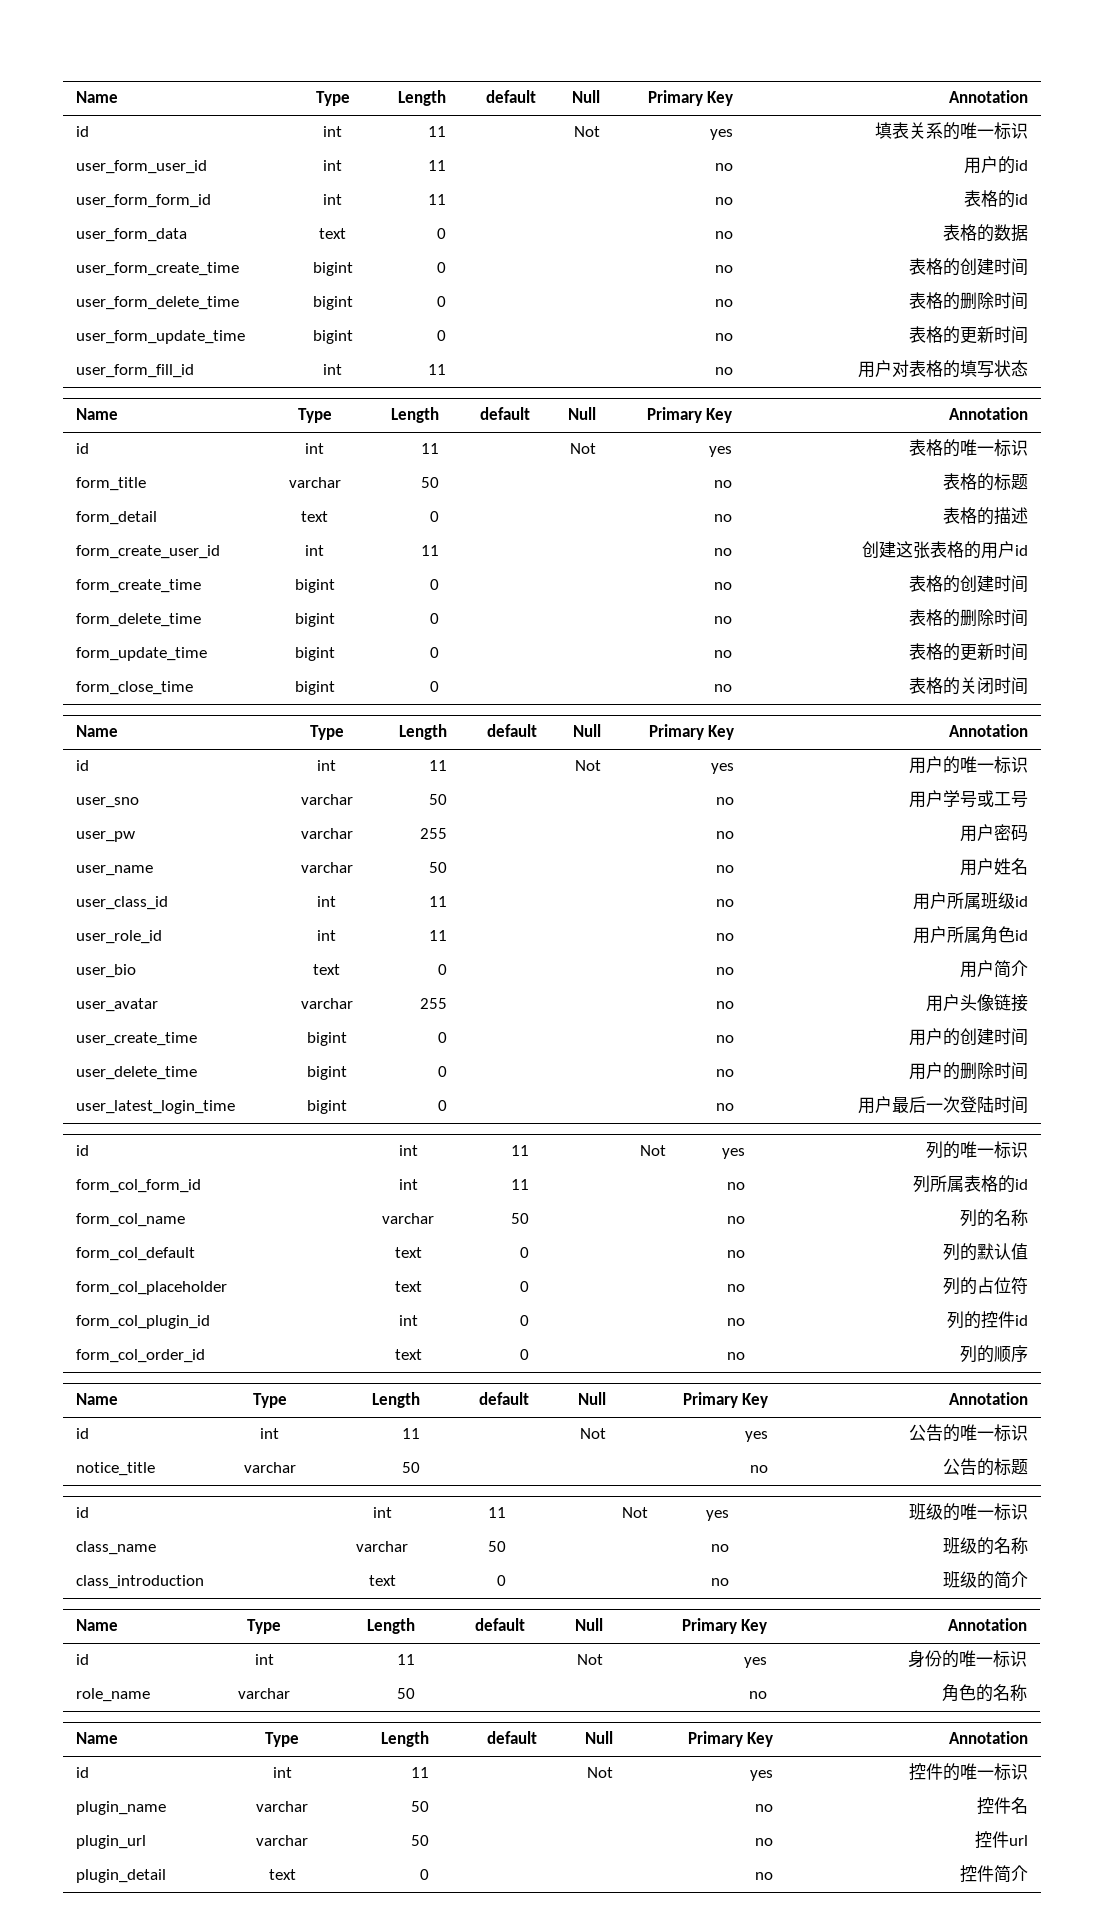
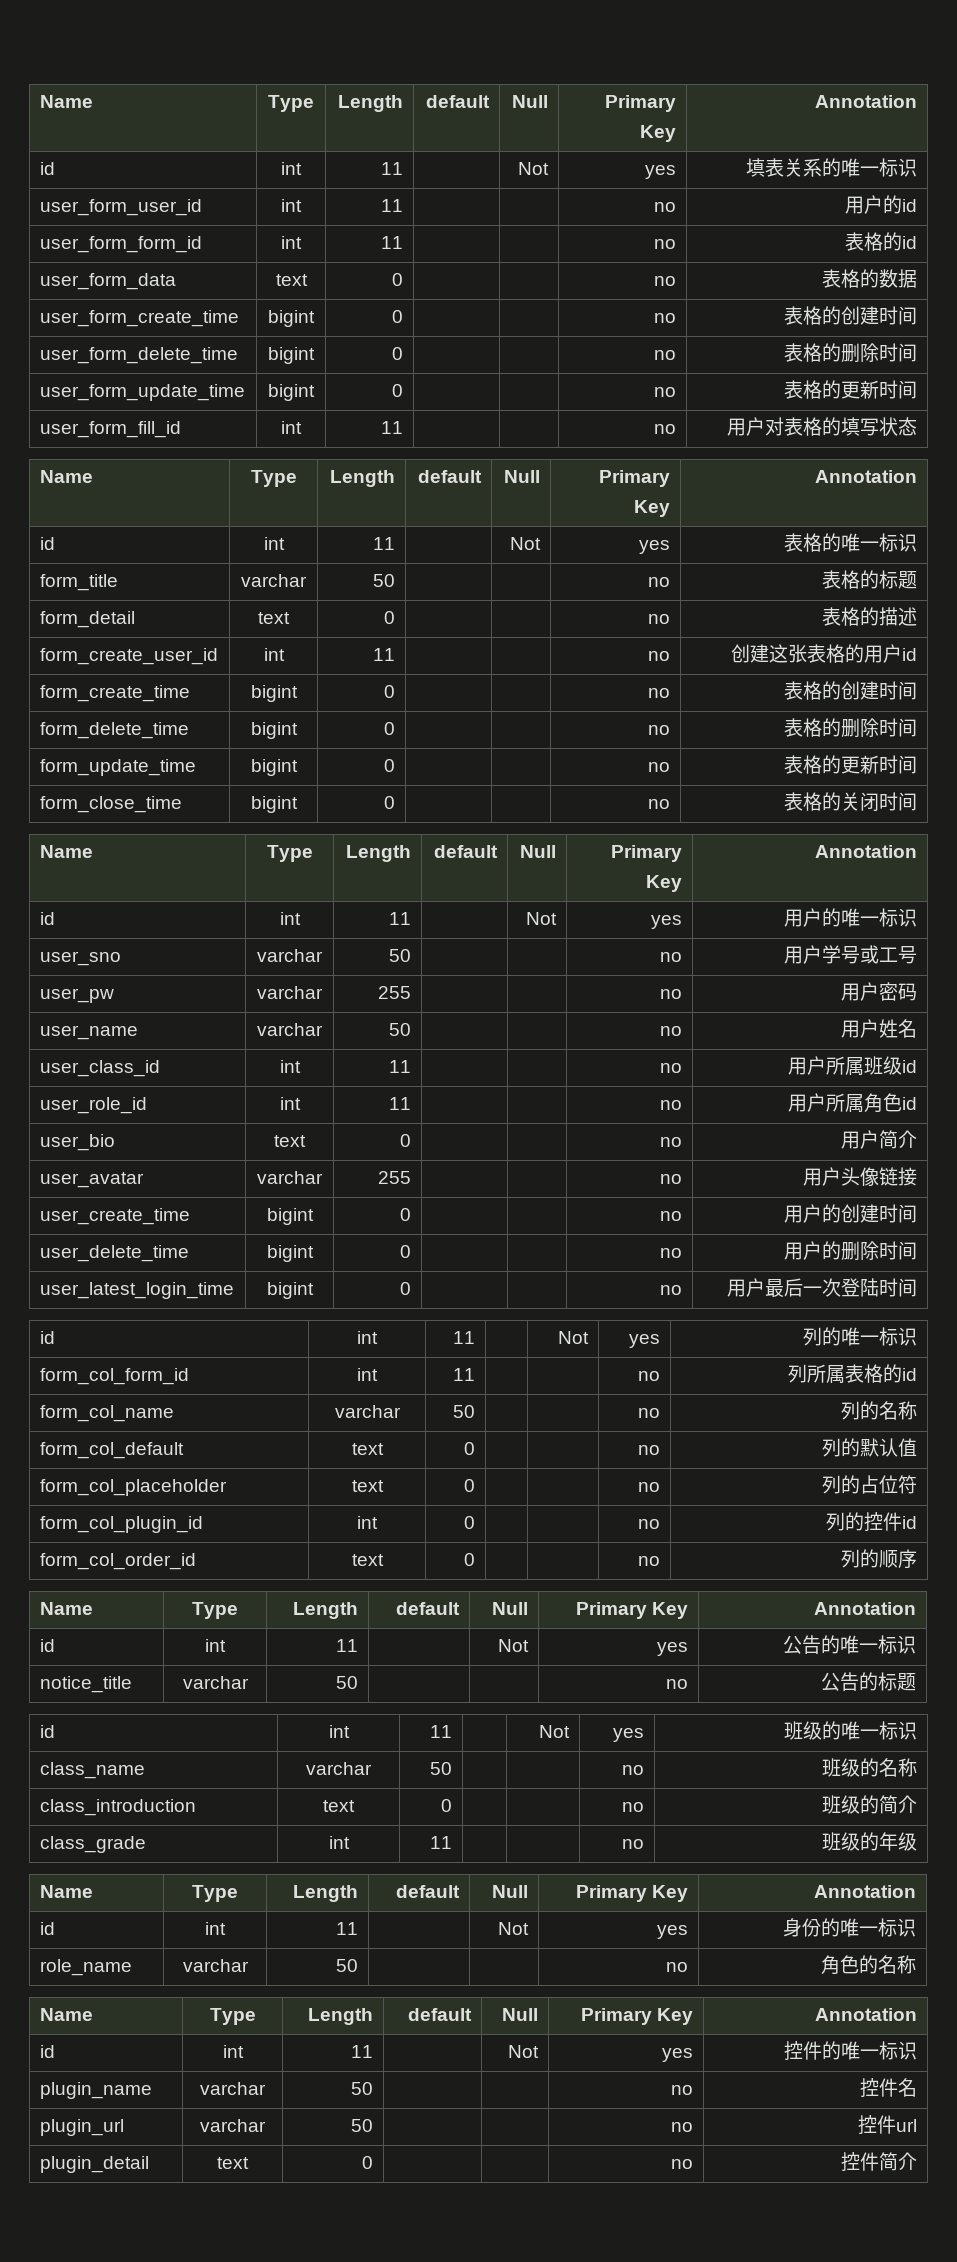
(1029, 1579) none -> [39,1836,146,1853] [328,1836,350,1849] [430,1836,453,1849] [622,1839,645,1849] [822,1832,918,1851] // class_grade | int | 11 | | | no | 班级的年级

